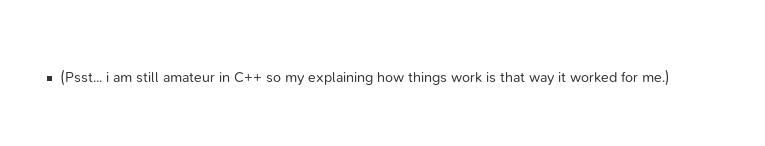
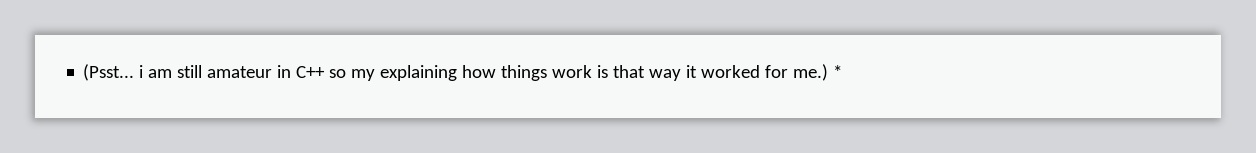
(670, 77) none -> [833,65,843,78] *

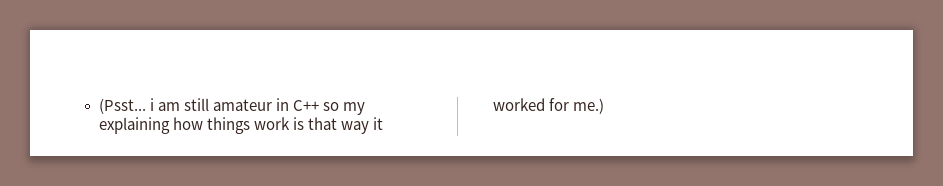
[833,65,843,78] * -> (604, 106) none

